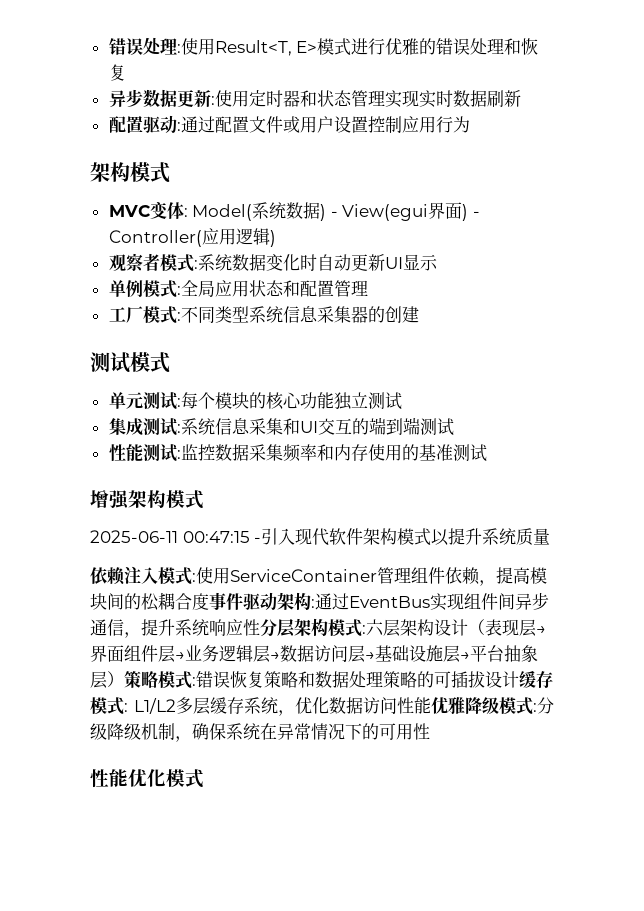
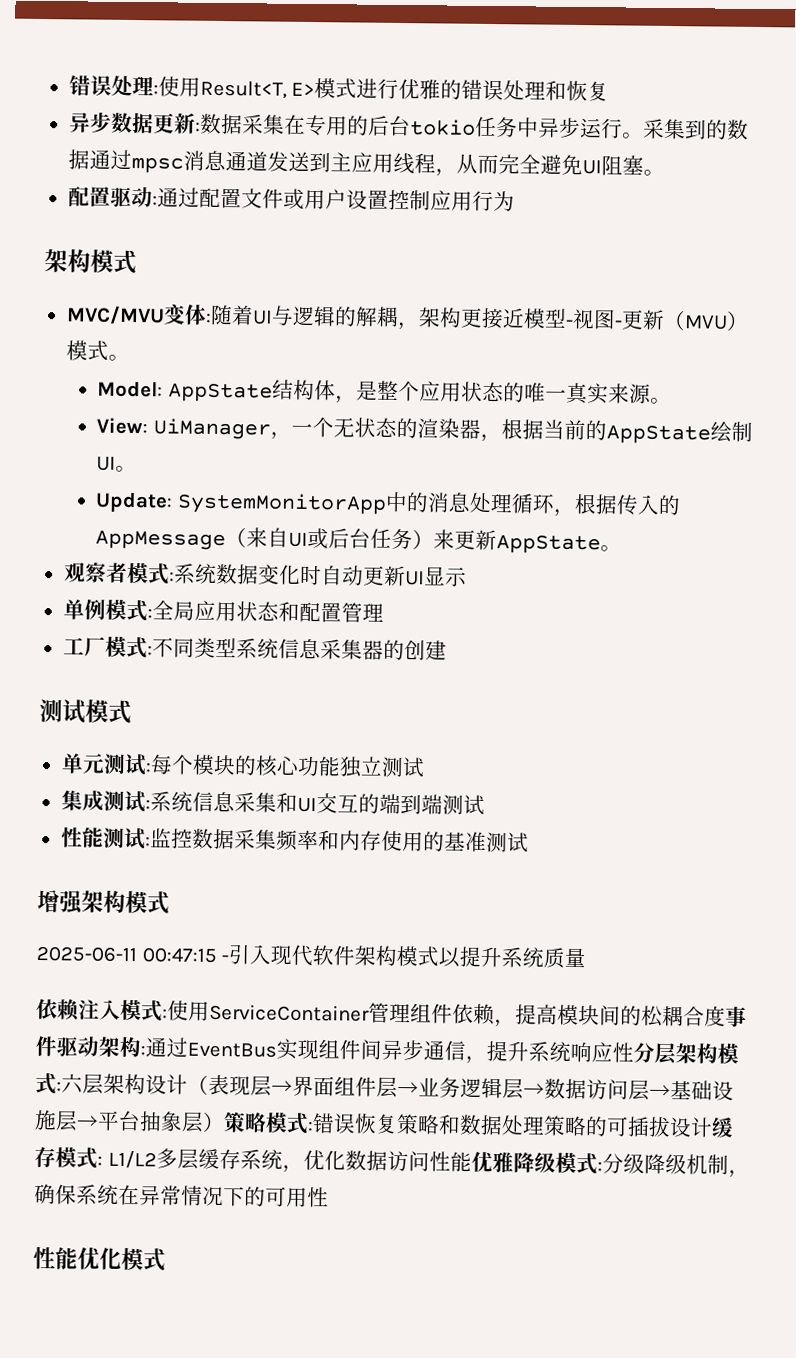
[214,90,521,108] 使用定时器和状态管理实现实时数据刷新 -> [199,113,749,140] [67,149,665,177] 数据采集在专用的后台tokio任务中异步运行。采集到的数据通过mpsc消息通道发送到主应用线程，从而完全避免UI阻塞。
[108,205,151,217] MVC -> [65,305,165,325] MVC/MVU
[192,202,481,221] [108,228,276,247] Model(系统数据) - View(egui界面) - Controller(应用逻辑) -> [209,304,749,331] [65,340,130,361] [97,379,672,405] [96,417,753,445] [96,456,138,473] [95,491,681,517] [95,527,623,555] 随着UI与逻辑的解耦，架构更接近模型-视图-更新（MVU）模式。 // Model: AppState结构体，是整个应用状态的唯一真实来源。 // View: UiManager，一个无状态的渲染器，根据当前的AppState绘制UI。 // Update: SystemMonitorApp中的消息处理循环，根据传入的AppMessage（来自UI或后台任务）来更新AppState。

